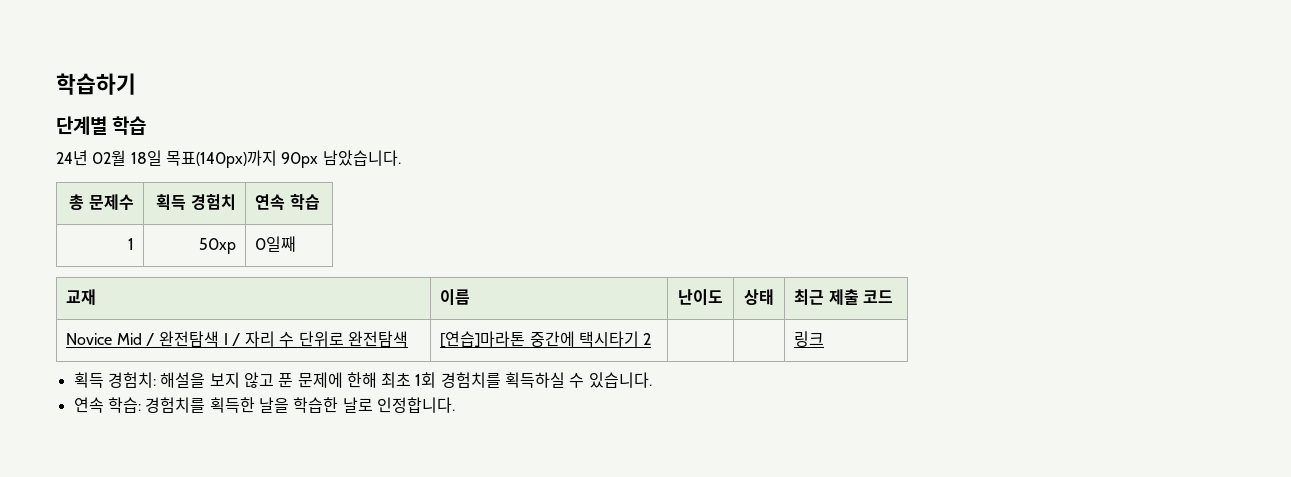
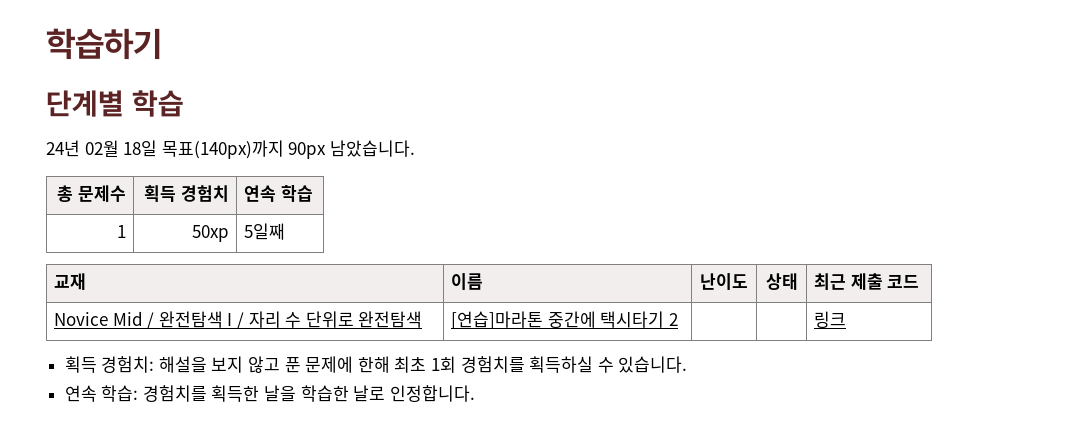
[255,236,297,252] 0일째 -> [244,223,286,240] 5일째

